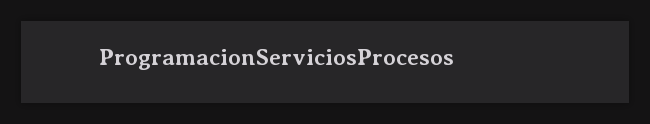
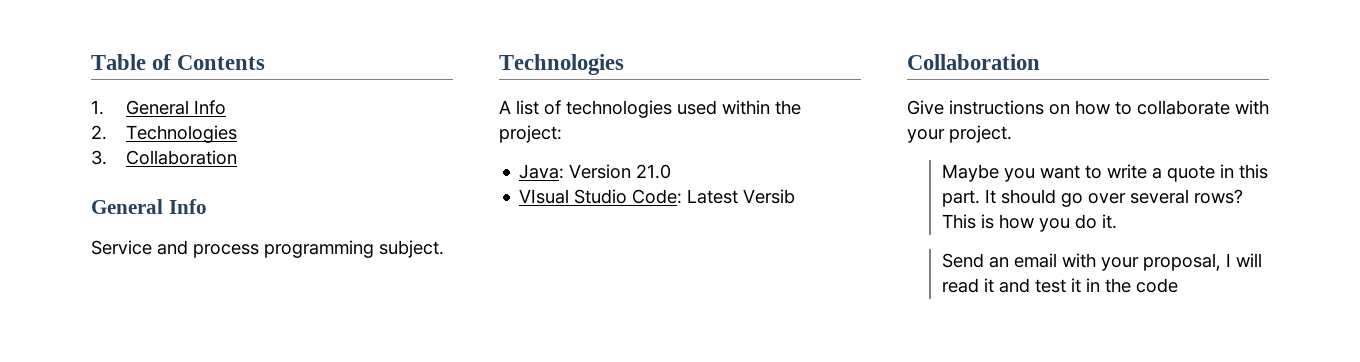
[99,49,454,70] ProgramacionServiciosProcesos -> [91,54,266,70] [91,100,226,115] [91,125,237,143] [91,150,237,165] [91,199,207,214] [91,240,444,258] [499,54,624,75] [499,100,801,118] [499,125,562,143] [519,164,672,179] [519,189,796,204] [907,54,1040,70] [907,100,1269,115] [907,125,1012,143] [941,164,1268,182] [941,189,1243,207] [941,214,1117,232] [941,253,1262,271] [941,278,1178,293] Table of Contents // 1. General Info // 2. Technologies // 3. Collaboration // General Info // Service and process programming subject. // Technologies // A list of technologies used within the project: // Java: Version 21.0 // VIsual Studio Code: Latest Versib // Collaboration // Give instructions on how to collaborate with your project. // Maybe you want to write a quote in this part. It should go over several rows? This is how you do it. // Send an email with your proposal, I will read it and test it in the code

